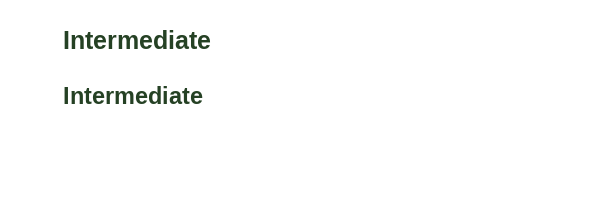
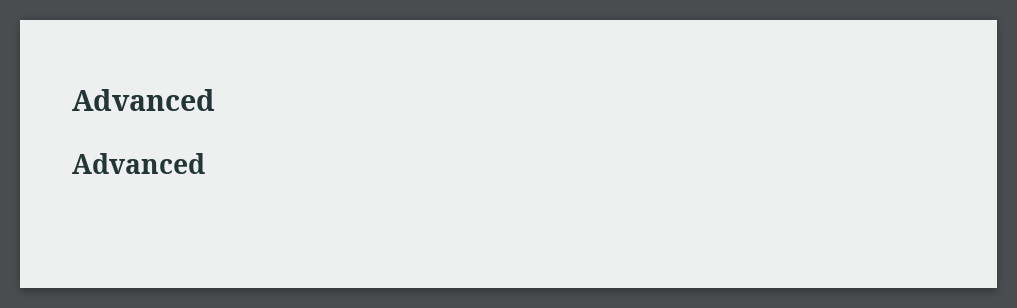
[63,30,211,49] [63,86,203,104] Intermediate // Intermediate -> [72,89,215,111] [72,153,205,174] Advanced // Advanced

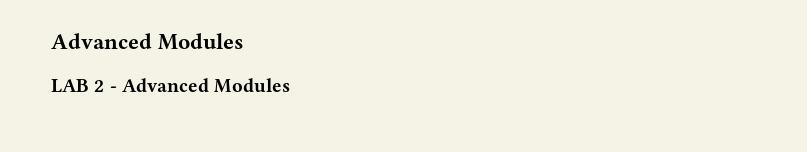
[72,89,215,111] [72,153,205,174] Advanced // Advanced -> [51,33,245,50] [51,78,291,93] Advanced Modules // LAB 2 - Advanced Modules

